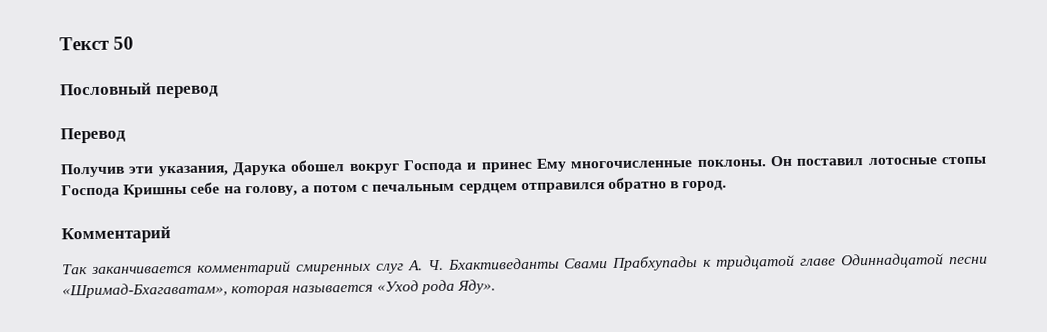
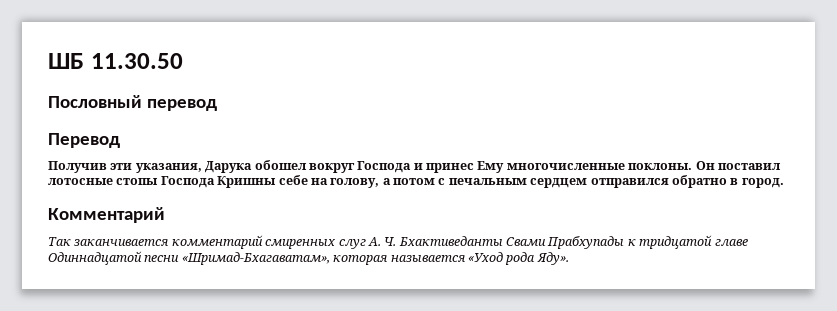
[59,36,135,51] Текст 50 -> [48,53,183,69] ШБ 11.30.50

